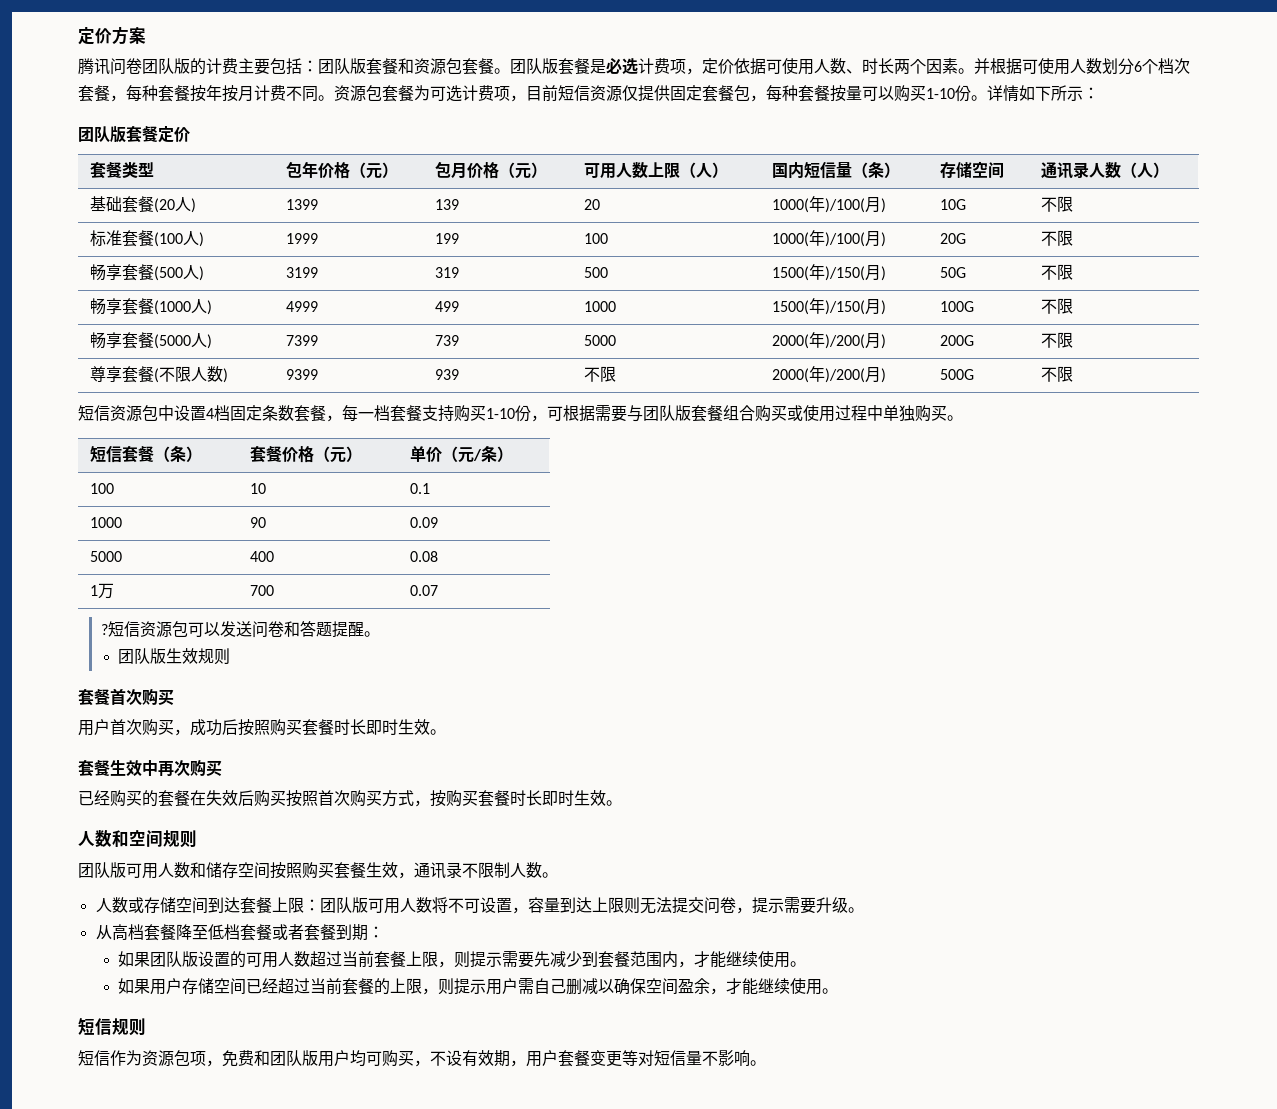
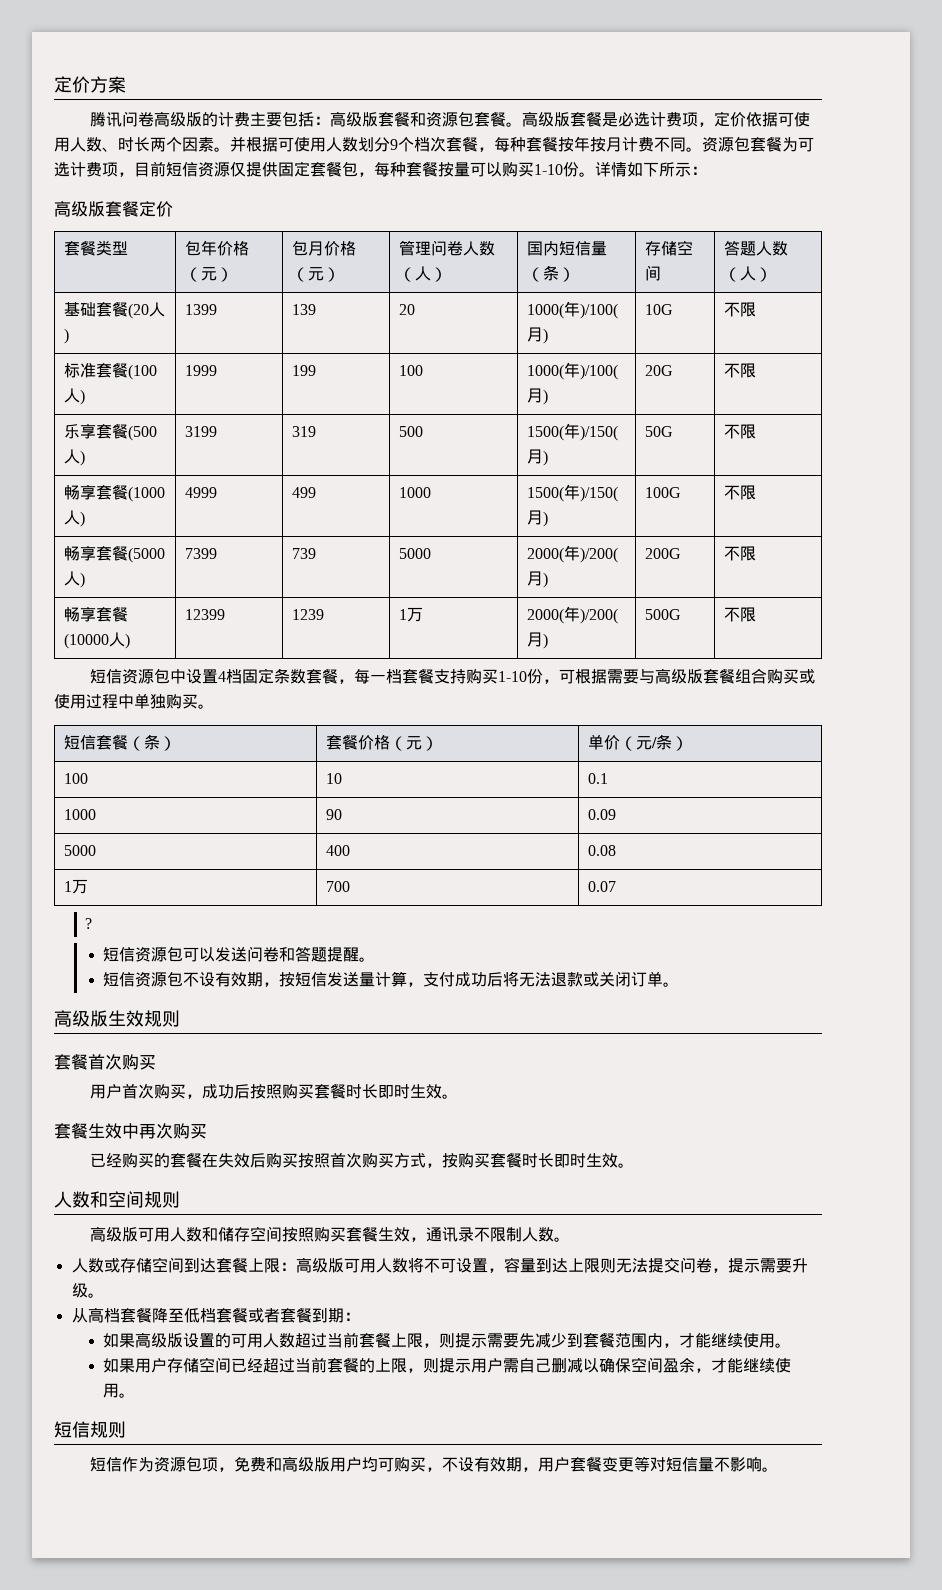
[142,58,174,74] 团队 -> [154,111,187,127] 高级
[318,58,350,74] 团队 -> [330,111,363,127] 高级
[510,58,542,74] 团队 -> [522,111,555,127] 高级
[1134,61,1142,72] 6 -> [390,139,398,150] 9
[78,126,110,142] 团队 -> [54,201,88,217] 高级
[584,162,681,179] 可用人数上限 -> [399,240,496,256] 管理问卷人数
[1041,162,1090,179] 通讯录 -> [724,240,757,256] 答题
[90,264,107,281] 畅 -> [64,424,81,439] 乐
[90,366,229,383] [286,369,319,380] [435,369,460,380] [584,366,617,382] 尊享套餐(不限人数) | 9399 | 939 | 不限 -> [64,607,129,622] [64,632,131,649] [185,609,226,620] [292,609,325,620] [399,607,424,622] 畅享套餐(10000人) | 12399 | 1239 | 1万
[643,405,675,421] 团队 -> [655,668,688,684] 高级
(108, 629) none -> (93, 923) //
[118,648,151,664] 团队 -> [102,971,679,987] [54,1010,90,1027] 短信资源包不设有效期，按短信发送量计算，支付成功后将无法退款或关闭订单。 // 高级
[78,862,110,878] 团队 -> [90,1226,123,1242] 高级
[319,897,352,913] 团队 -> [295,1257,328,1273] 高级
[150,951,183,967] 团队 -> [134,1332,167,1348] 高级
[270,1050,302,1066] 团队 -> [282,1456,315,1472] 高级

